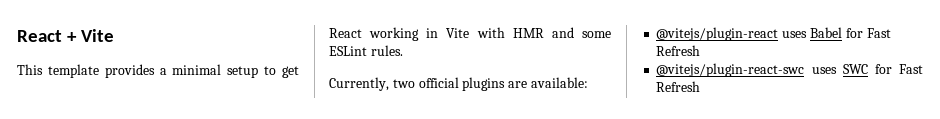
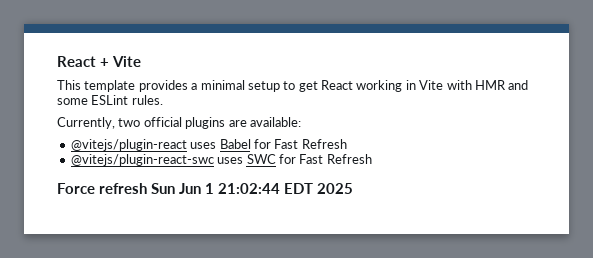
(701, 86) none -> [57,183,353,194] // Force refresh Sun Jun 1 21:02:44 EDT 2025

